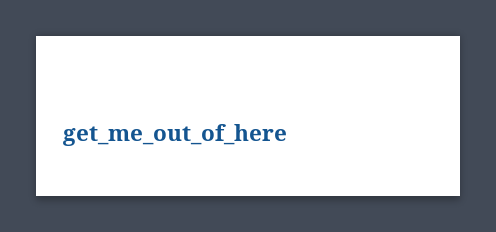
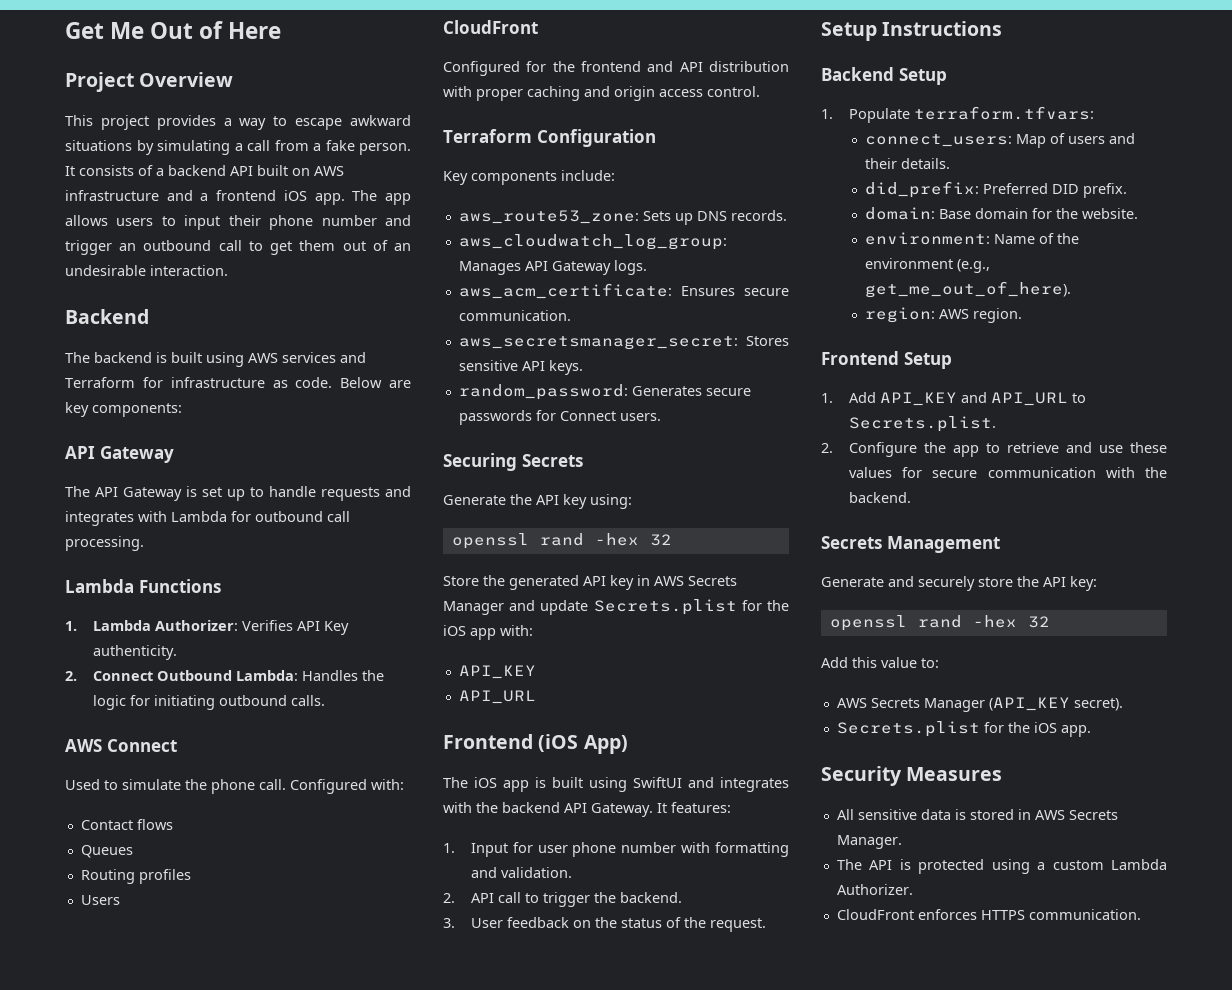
[63,124,287,146] get_me_out_of_here -> [65,21,282,39] [65,72,234,92] [65,115,411,130] [65,140,411,155] [65,165,344,176] [65,190,411,205] [65,215,411,230] [65,240,412,255] [65,265,228,276] [65,309,149,324] [65,352,366,367] [65,377,411,388] [65,402,182,417] [65,446,174,463] [65,486,411,501] [65,511,350,526] [65,536,144,551] [65,579,221,593] [65,620,349,635] [92,645,177,660] [65,670,384,681] [92,695,325,710] [65,739,177,752] [65,779,404,794] [80,819,173,830] [80,845,133,858] [80,869,191,884] [80,895,120,905] [443,20,538,34] [443,61,789,76] [443,86,760,101] [443,129,656,147] [443,170,615,185] [458,210,787,225] [458,234,727,250] [458,260,647,275] [458,283,789,299] [458,310,571,321] [458,336,789,350] [458,360,583,375] [458,384,751,400] [458,410,661,425] [443,453,583,471] [443,494,632,509] [451,533,672,549] [443,575,737,590] [443,599,789,615] [443,625,533,640] [458,665,536,679] [458,690,536,704] [443,734,628,754] [443,777,789,792] [443,802,731,817] [443,842,789,857] [470,867,572,878] [443,892,682,907] [443,917,766,932] [821,21,1003,41] [821,67,947,85] [821,106,1094,123] [864,133,1135,148] [864,158,950,169] [864,181,1127,198] [864,207,1138,220] [864,232,1079,245] [864,258,990,273] [864,281,1071,298] [864,307,1022,323] [821,351,952,369] [821,392,1086,406] [848,416,996,432] [821,442,1167,457] [848,467,1167,478] [848,492,911,503] [821,536,1000,553] [821,576,1097,591] [829,615,1050,631] [821,657,939,668] [836,697,1123,712] [836,721,1091,737] [821,766,1003,786] [836,809,1118,820] [836,835,902,849] [836,859,1167,874] [836,884,913,895] [836,909,1141,920] Get Me Out of Here // Project Overview // This project provides a way to escape awkward situations by simulating a call from a fake person. It consists of a backend API built on AWS infrastructure and a frontend iOS app. The app allows users to input their phone number and trigger an outbound call to get them out of an undesirable interaction. // Backend // The backend is built using AWS services and Terraform for infrastructure as code. Below are key components: // API Gateway // The API Gateway is set up to handle requests and integrates with Lambda for outbound call processing. // Lambda Functions // 1. Lambda Authorizer: Verifies API Key authenticity. // 2. Connect Outbound Lambda: Handles the logic for initiating outbound calls. // AWS Connect // Used to simulate the phone call. Configured with: // Contact flows // Queues // Routing profiles // Users // CloudFront // Configured for the frontend and API distribution with proper caching and origin access control. // Terraform Configuration // Key components include: // aws_route53_zone: Sets up DNS records. // aws_cloudwatch_log_group: Manages API Gateway logs. // aws_acm_certificate: Ensures secure communication. // aws_secretsmanager_secret: Stores sensitive API keys. // random_password: Generates secure passwords for Connect users. // Securing Secrets // Generate the API key using: // openssl rand -hex 32 // Store the generated API key in AWS Secrets Manager and update Secrets.plist for the iOS app with: // API_KEY // API_URL // Frontend (iOS App) // The iOS app is built using SwiftUI and integrates with the backend API Gateway. It features: // 1. Input for user phone number with formatting and validation. // 2. API call to trigger the backend. // 3. User feedback on the status of the request. // Setup Instructions // Backend Setup // 1. Populate terraform.tfvars: // connect_users: Map of users and their details. // did_prefix: Preferred DID prefix. // domain: Base domain for the website. // environment: Name of the environment (e.g., get_me_out_of_here). // region: AWS region. // Frontend Setup // 1. Add API_KEY and API_URL to Secrets.plist. // 2. Configure the app to retrieve and use these values for secure communication with the backend. // Secrets Management // Generate and securely store the API key: // openssl rand -hex 32 // Add this value to: // AWS Secrets Manager (API_KEY secret). // Secrets.plist for the iOS app. // Security Measures // All sensitive data is stored in AWS Secrets Manager. // The API is protected using a custom Lambda Authorizer. // CloudFront enforces HTTPS communication.

